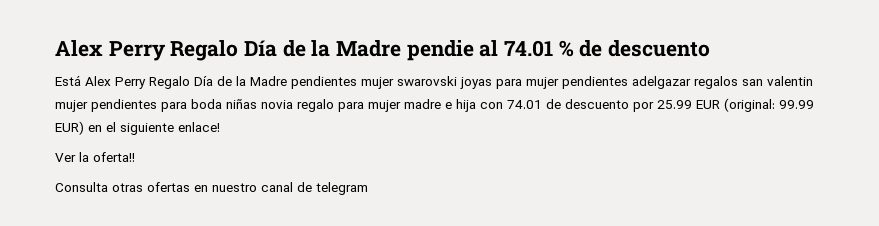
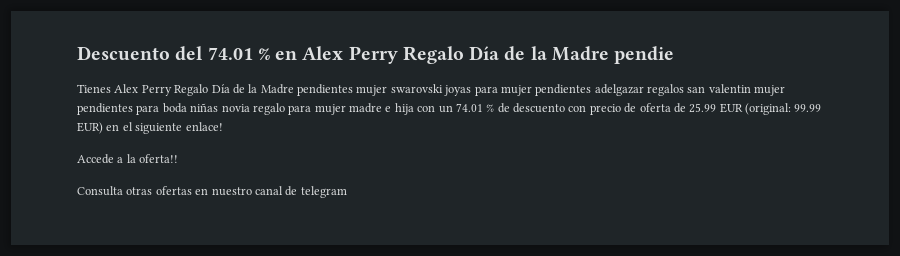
(55, 48) none -> [77,46,298,61] Descuento del 74.01 % en
[479,40,711,57] [55,75,81,86] al 74.01 % de descuento // Está -> [77,84,111,93] // Tienes
[507,99,654,112] 74.01 de descuento por -> [438,103,686,115] un 74.01 % de descuento con precio de oferta de
[55,153,76,162] Ver -> [77,154,124,164] Accede a

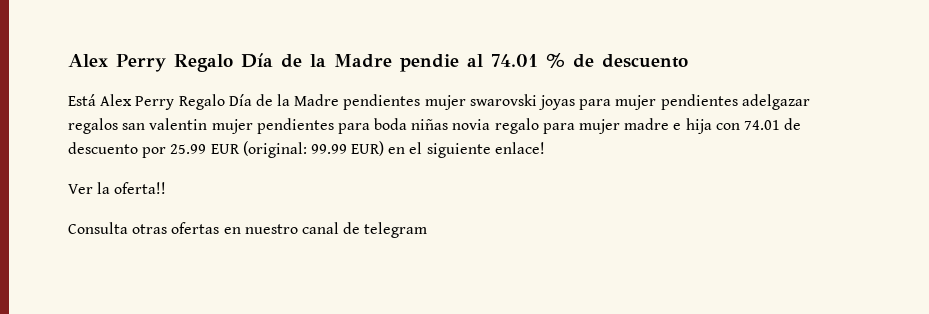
[77,46,298,61] Descuento del 74.01 % en -> (68, 60) none
[77,84,111,93] // Tienes -> [467,53,688,68] [68,94,96,106] al 74.01 % de descuento // Está
[438,103,686,115] un 74.01 % de descuento con precio de oferta de -> [743,118,802,130] [68,142,167,158] 74.01 de descuento por
[77,154,124,164] Accede a -> [68,184,93,194] Ver

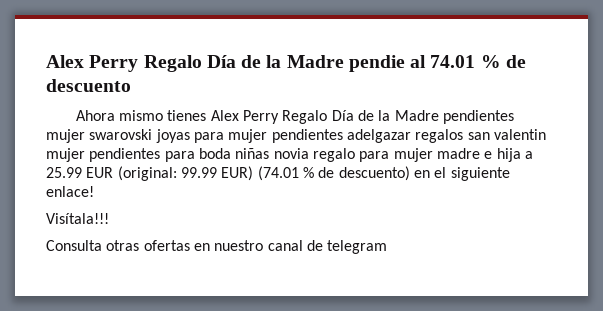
[68,94,96,106] Está -> [75,110,207,121] Ahora mismo tienes
[715,118,802,130] [68,142,167,158] con 74.01 de descuento por -> [524,151,533,159] a
(385, 148) none -> [257,166,410,181] (74.01 % de descuento)
[68,182,167,194] Ver la oferta!! -> [46,213,109,224] Visítala!!!

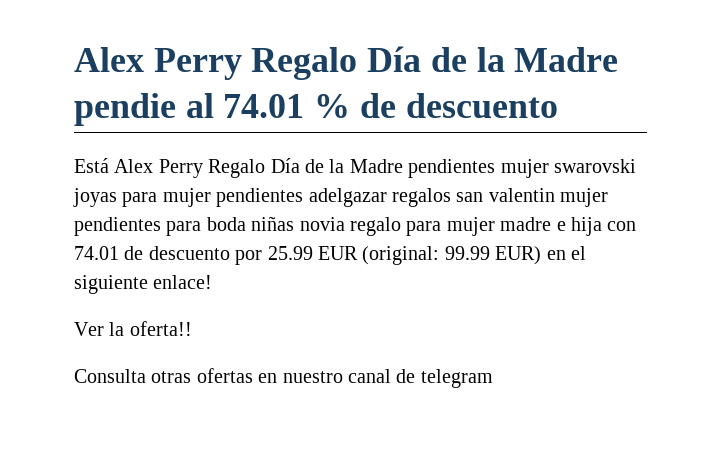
[75,110,207,121] Ahora mismo tienes -> [74,158,109,173] Está
[524,151,533,159] a -> [607,221,637,231] [74,246,263,265] con 74.01 de descuento por
[257,166,410,181] (74.01 % de descuento) -> (542, 255) none
[46,213,109,224] Visítala!!! -> [74,321,192,336] Ver la oferta!!

